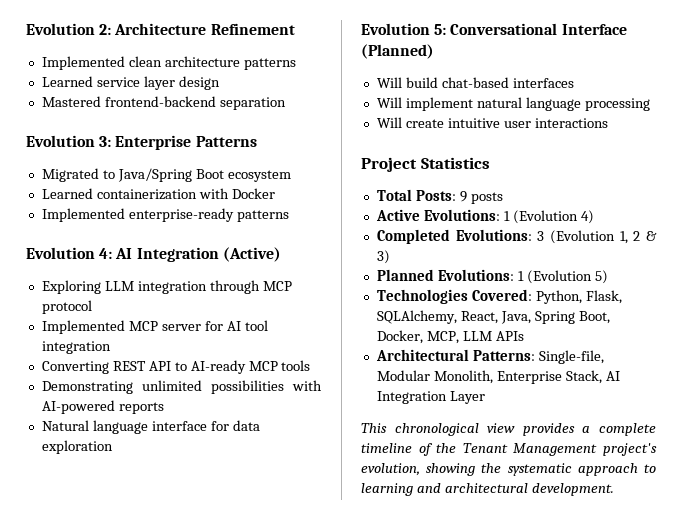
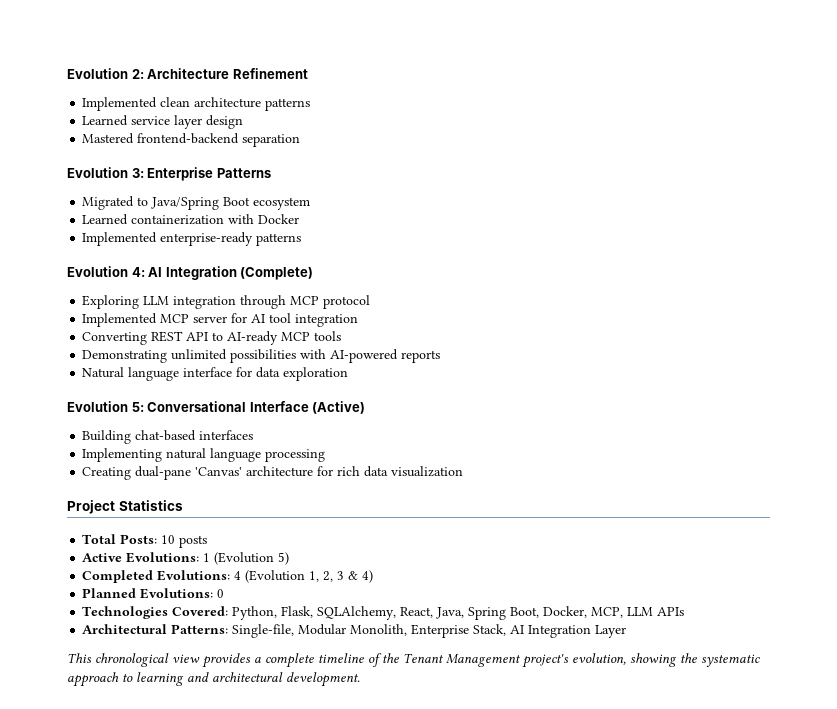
[222,247,281,262] (Active) -> [240,267,314,280] (Complete)
[361,44,434,59] [376,77,438,88] (Planned) // Will build -> [312,401,366,414] [82,430,132,444] (Active) // Building
[376,97,473,111] Will implement -> [82,448,163,462] Implementing
[376,117,608,128] Will create intuitive user interactions -> [82,466,464,480] Creating dual-pane 'Canvas' architecture for rich data visualization
[459,191,467,202] 9 -> [161,535,176,544] 10
[580,210,594,224] 4) -> [278,552,290,565] 5)
[537,231,545,241] 3 -> [234,571,242,580] 4
[633,231,657,241] [376,250,390,264] 2 & 3) -> [323,570,374,583] 2, 3 & 4)
[517,270,608,284] 1 (Evolution 5) -> [217,589,225,598] 0

